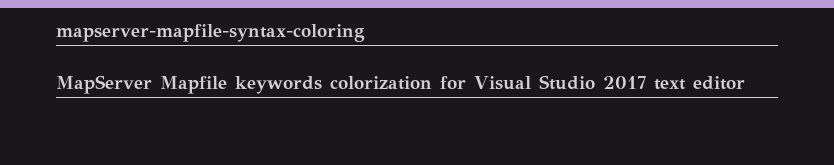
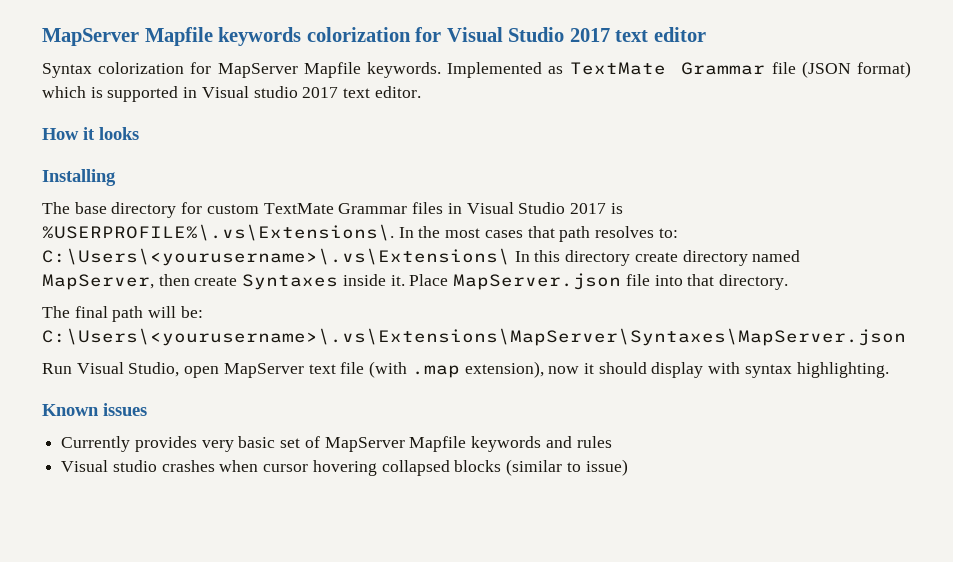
[56,24,365,42] mapserver-mapfile-syntax-coloring // -> (42, 37) none
(745, 83) none -> [42,61,911,78] [42,86,421,102] [42,127,139,140] [42,169,116,186] [42,202,623,218] [42,224,678,242] [42,248,801,266] [42,273,788,290] [42,306,203,322] [42,328,906,346] [42,361,889,378] [42,403,147,416] [61,436,612,452] [61,459,628,476] // Syntax colorization for MapServer Mapfile keywords. Implemented as TextMate Grammar file (JSON format) which is supported in Visual studio 2017 text editor. // How it looks // Installing // The base directory for custom TextMate Grammar files in Visual Studio 2017 is %USERPROFILE%\.vs\Extensions\. In the most cases that path resolves to: C:\Users\<yourusername>\.vs\Extensions\ In this directory create directory named MapServer, then create Syntaxes inside it. Place MapServer.json file into that directory. // The final path will be: C:\Users\<yourusername>\.vs\Extensions\MapServer\Syntaxes\MapServer.json // Run Visual Studio, open MapServer text file (with .map extension), now it should display with syntax highlighting. // Known issues // Currently provides very basic set of MapServer Mapfile keywords and rules // Visual studio crashes when cursor hovering collapsed blocks (similar to issue)

